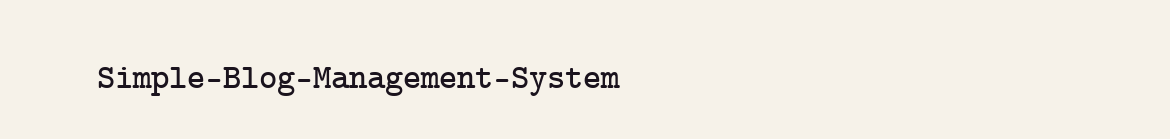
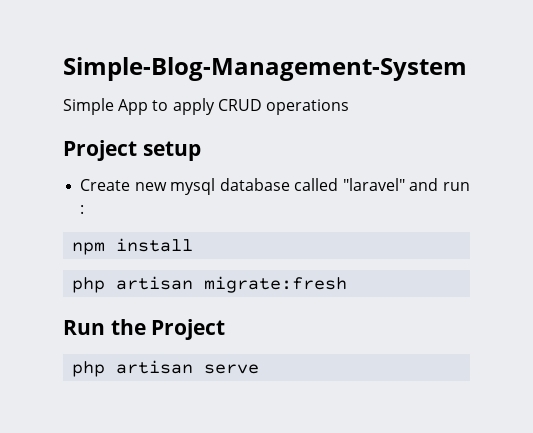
(620, 81) none -> [63,98,349,115] [63,140,201,161] [80,178,470,195] [80,205,85,214] [72,238,194,255] [72,276,348,293] [63,319,226,340] [72,360,260,377] // Simple App to apply CRUD operations // Project setup // Create new mysql database called "laravel" and run : // npm install // php artisan migrate:fresh // Run the Project // php artisan serve

